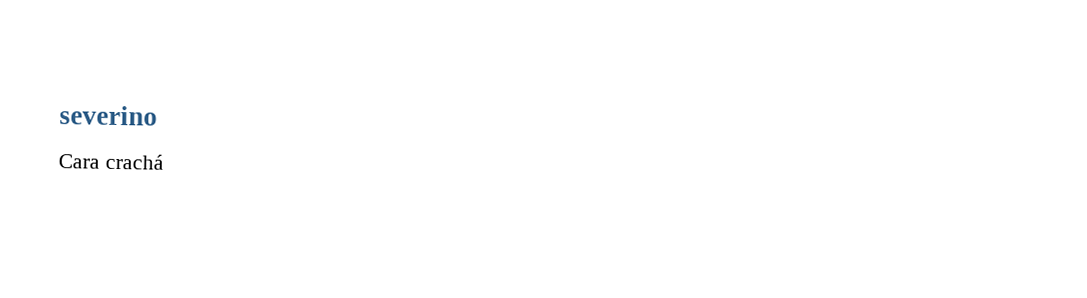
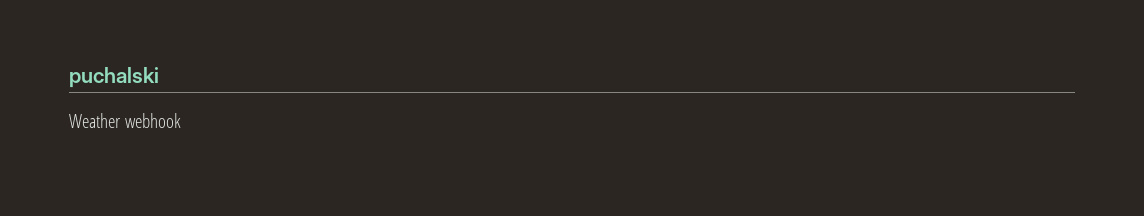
[59,105,158,126] [58,153,164,170] severino // Cara crachá -> [69,67,159,88] [69,113,181,128] puchalski // Weather webhook

